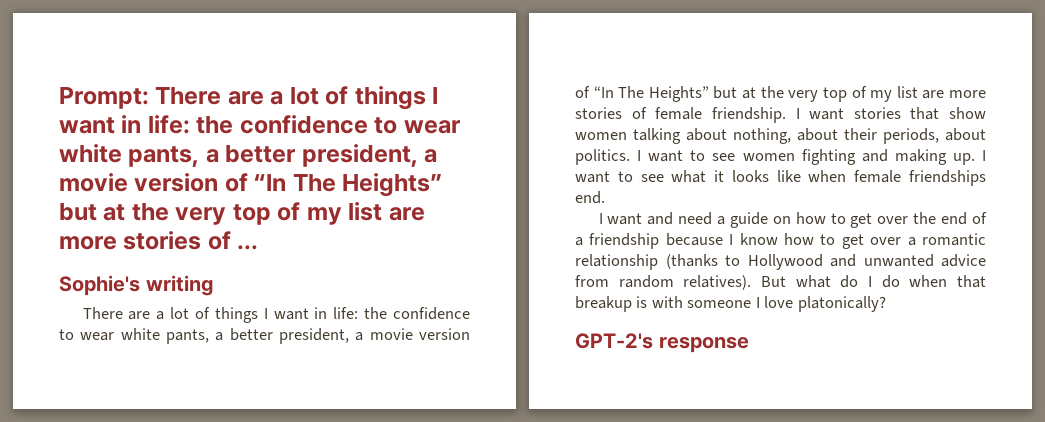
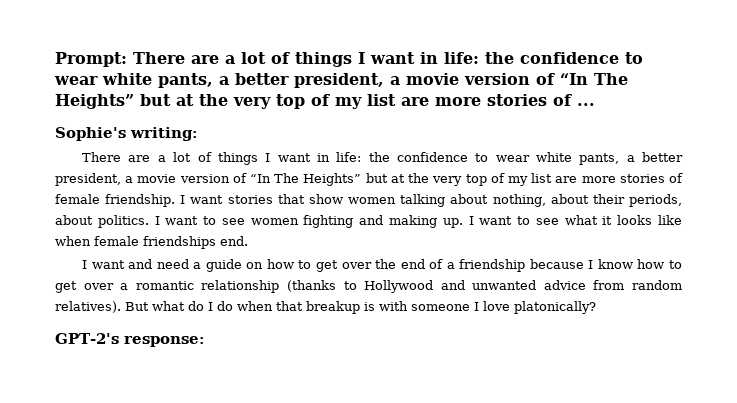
[145,275,213,296] writing -> [130,127,198,141] writing:
[658,336,749,353] response -> [123,336,205,347] response:

